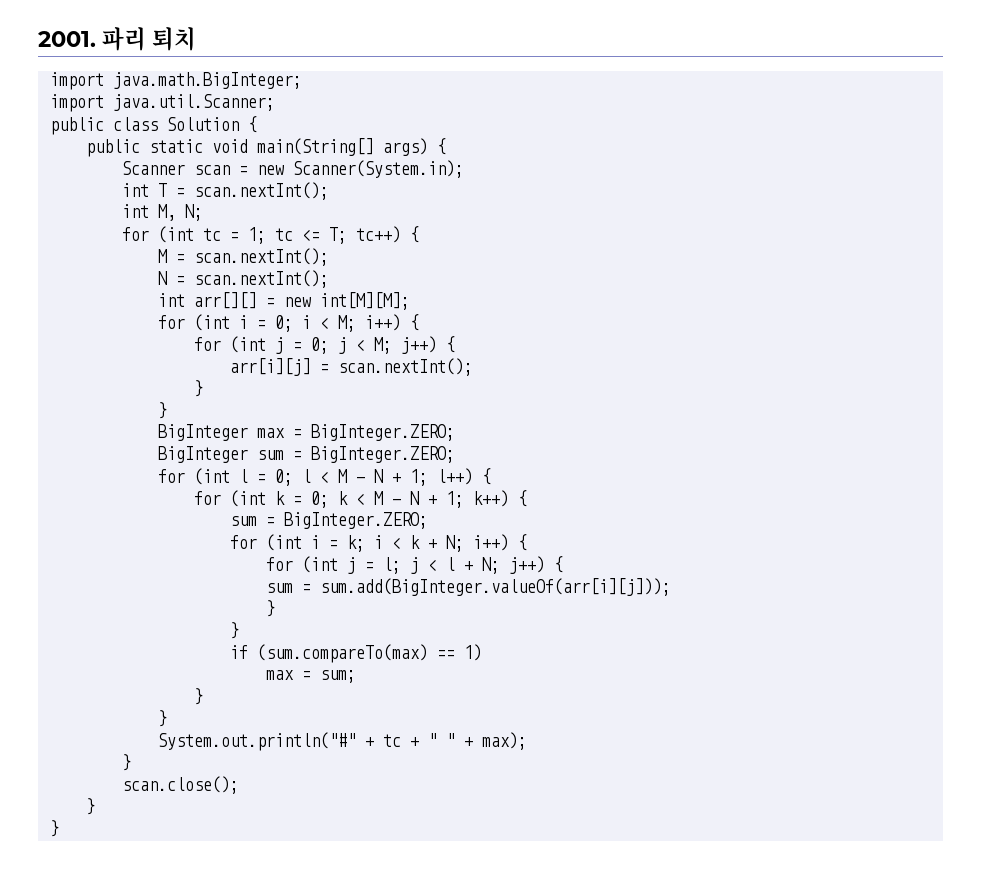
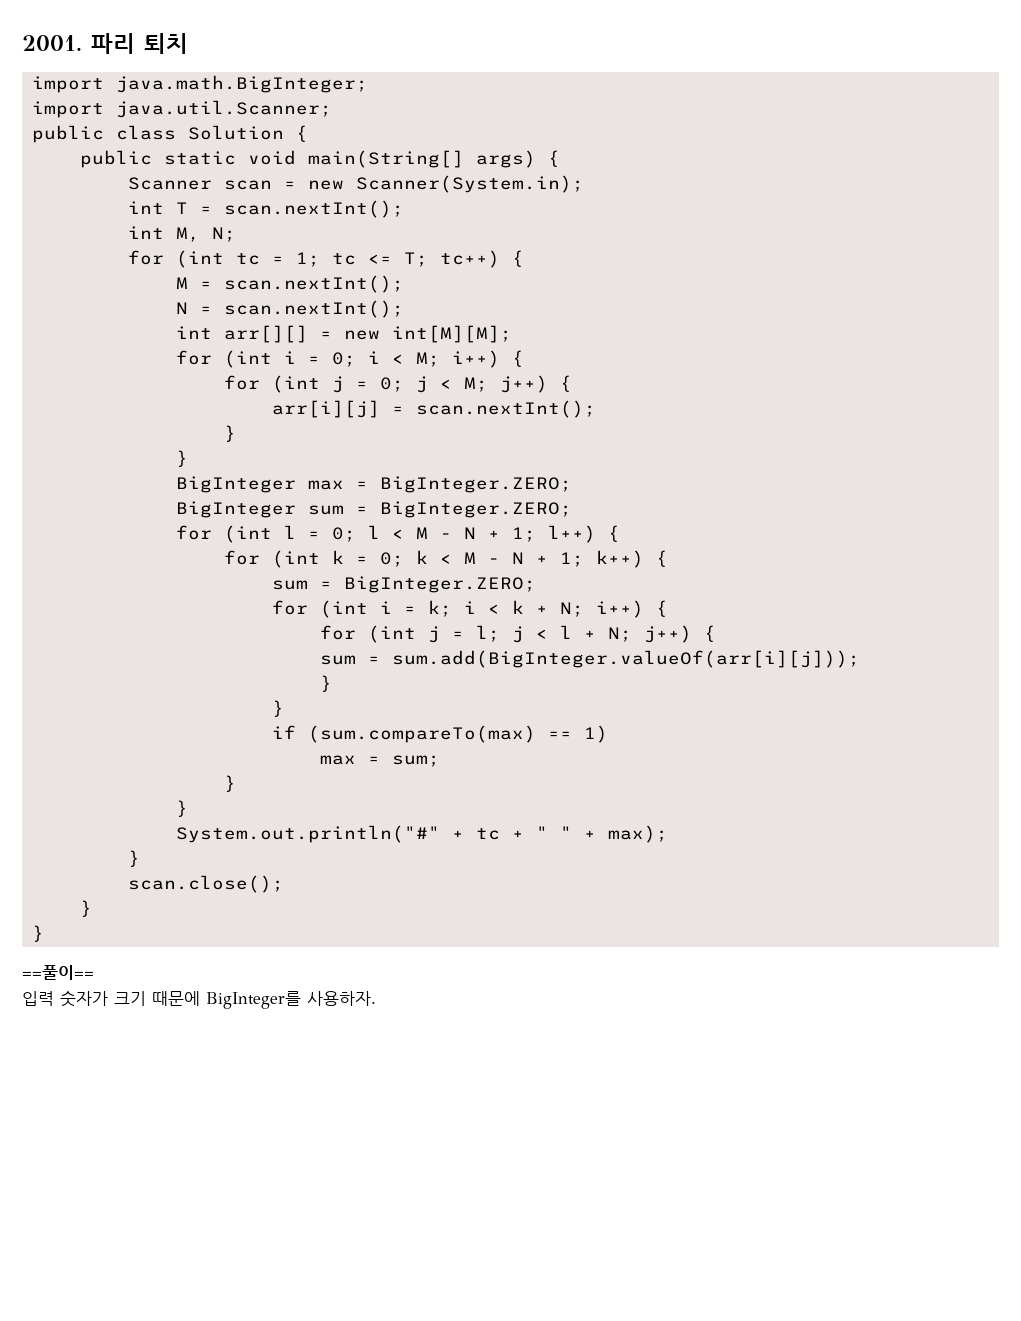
(59, 828) none -> [22,965,94,980] [22,990,376,1009] // ==풀이== // 입력 숫자가 크기 때문에 BigInteger를 사용하자.

